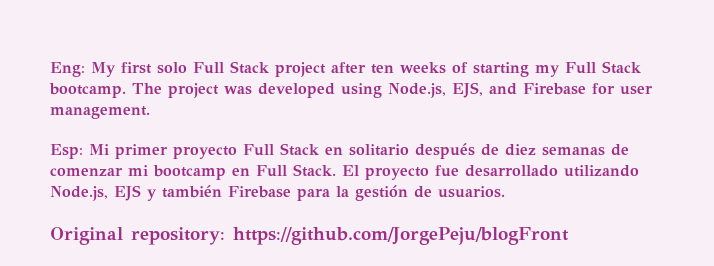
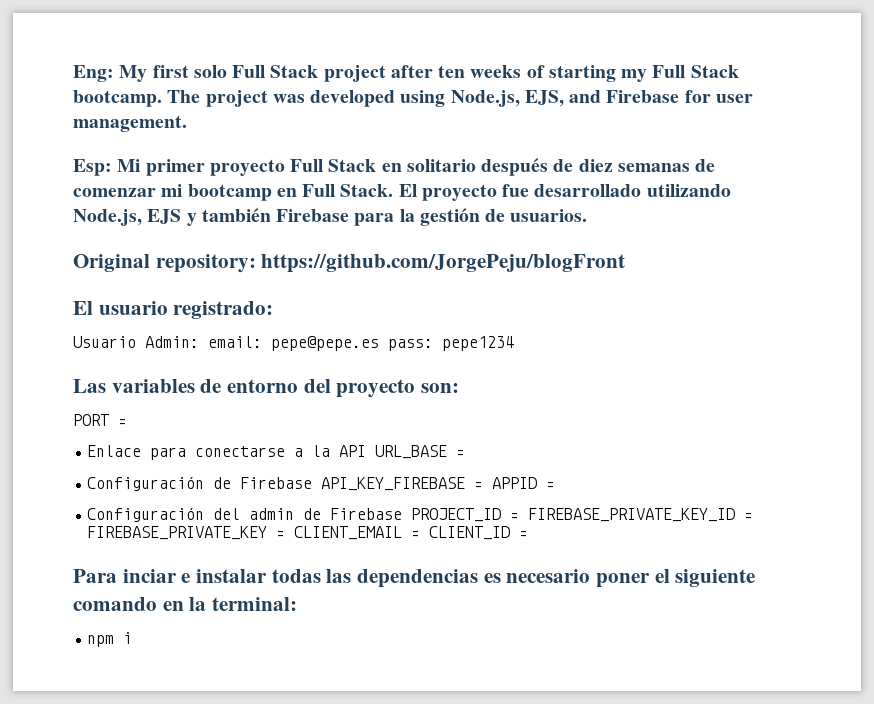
(569, 236) none -> [73,301,274,319] [73,336,514,351] [73,379,460,398] [73,414,127,426] [87,445,466,460] [87,476,556,491] [87,507,754,522] [87,526,529,540] [73,569,756,588] [73,597,298,611] [87,632,133,647] // El usuario registrado: // Usuario Admin: email: pepe@pepe.es pass: pepe1234 // Las variables de entorno del proyecto son: // PORT = // Enlace para conectarse a la API URL_BASE = // Configuración de Firebase API_KEY_FIREBASE = APPID = // Configuración del admin de Firebase PROJECT_ID = FIREBASE_PRIVATE_KEY_ID = FIREBASE_PRIVATE_KEY = CLIENT_EMAIL = CLIENT_ID = // Para inciar e instalar todas las dependencias es necesario poner el siguiente comando en la terminal: // npm i

